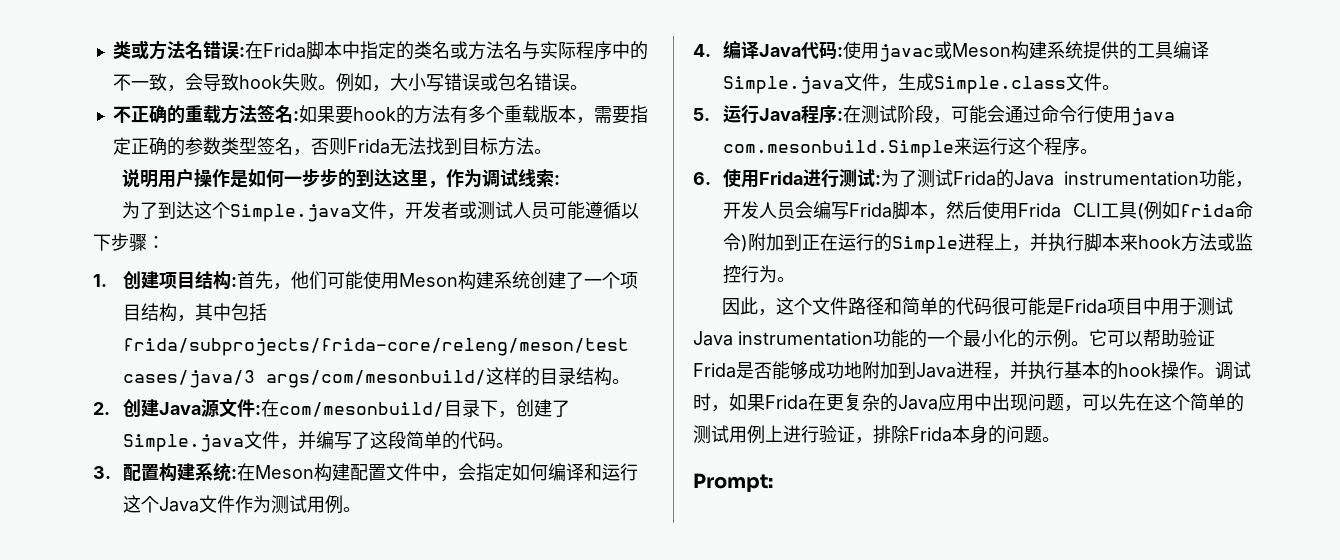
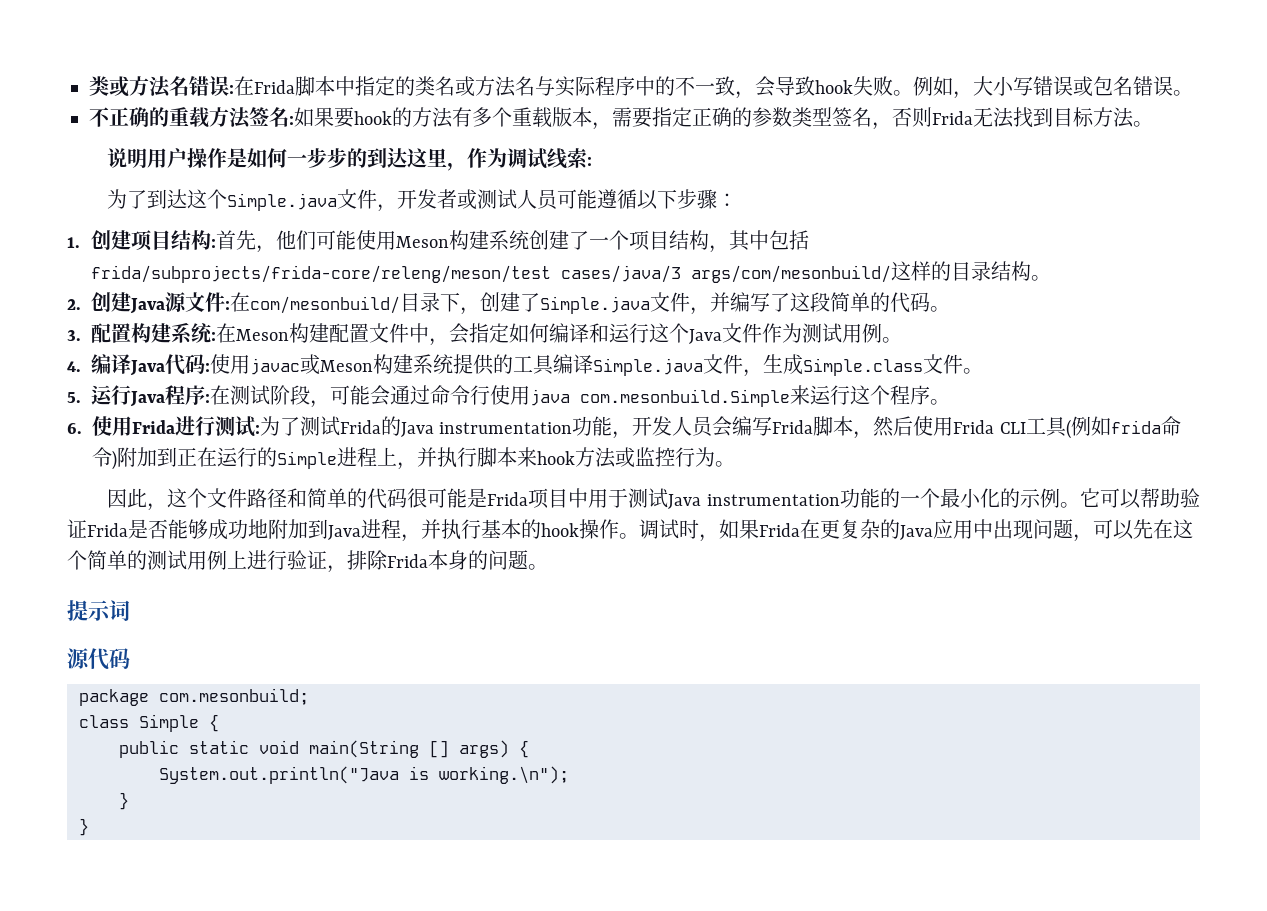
[693,473,773,492] Prompt: -> [67,600,130,621] [67,648,130,670] [79,688,309,706] [79,714,219,732] [119,740,529,758] [159,766,569,784] [119,792,129,810] [79,818,89,836] 提示词 // 源代码 // package com.mesonbuild; // class Simple { // public static void main(String [] args) { // System.out.println("Java is working.\n"); // } // }

